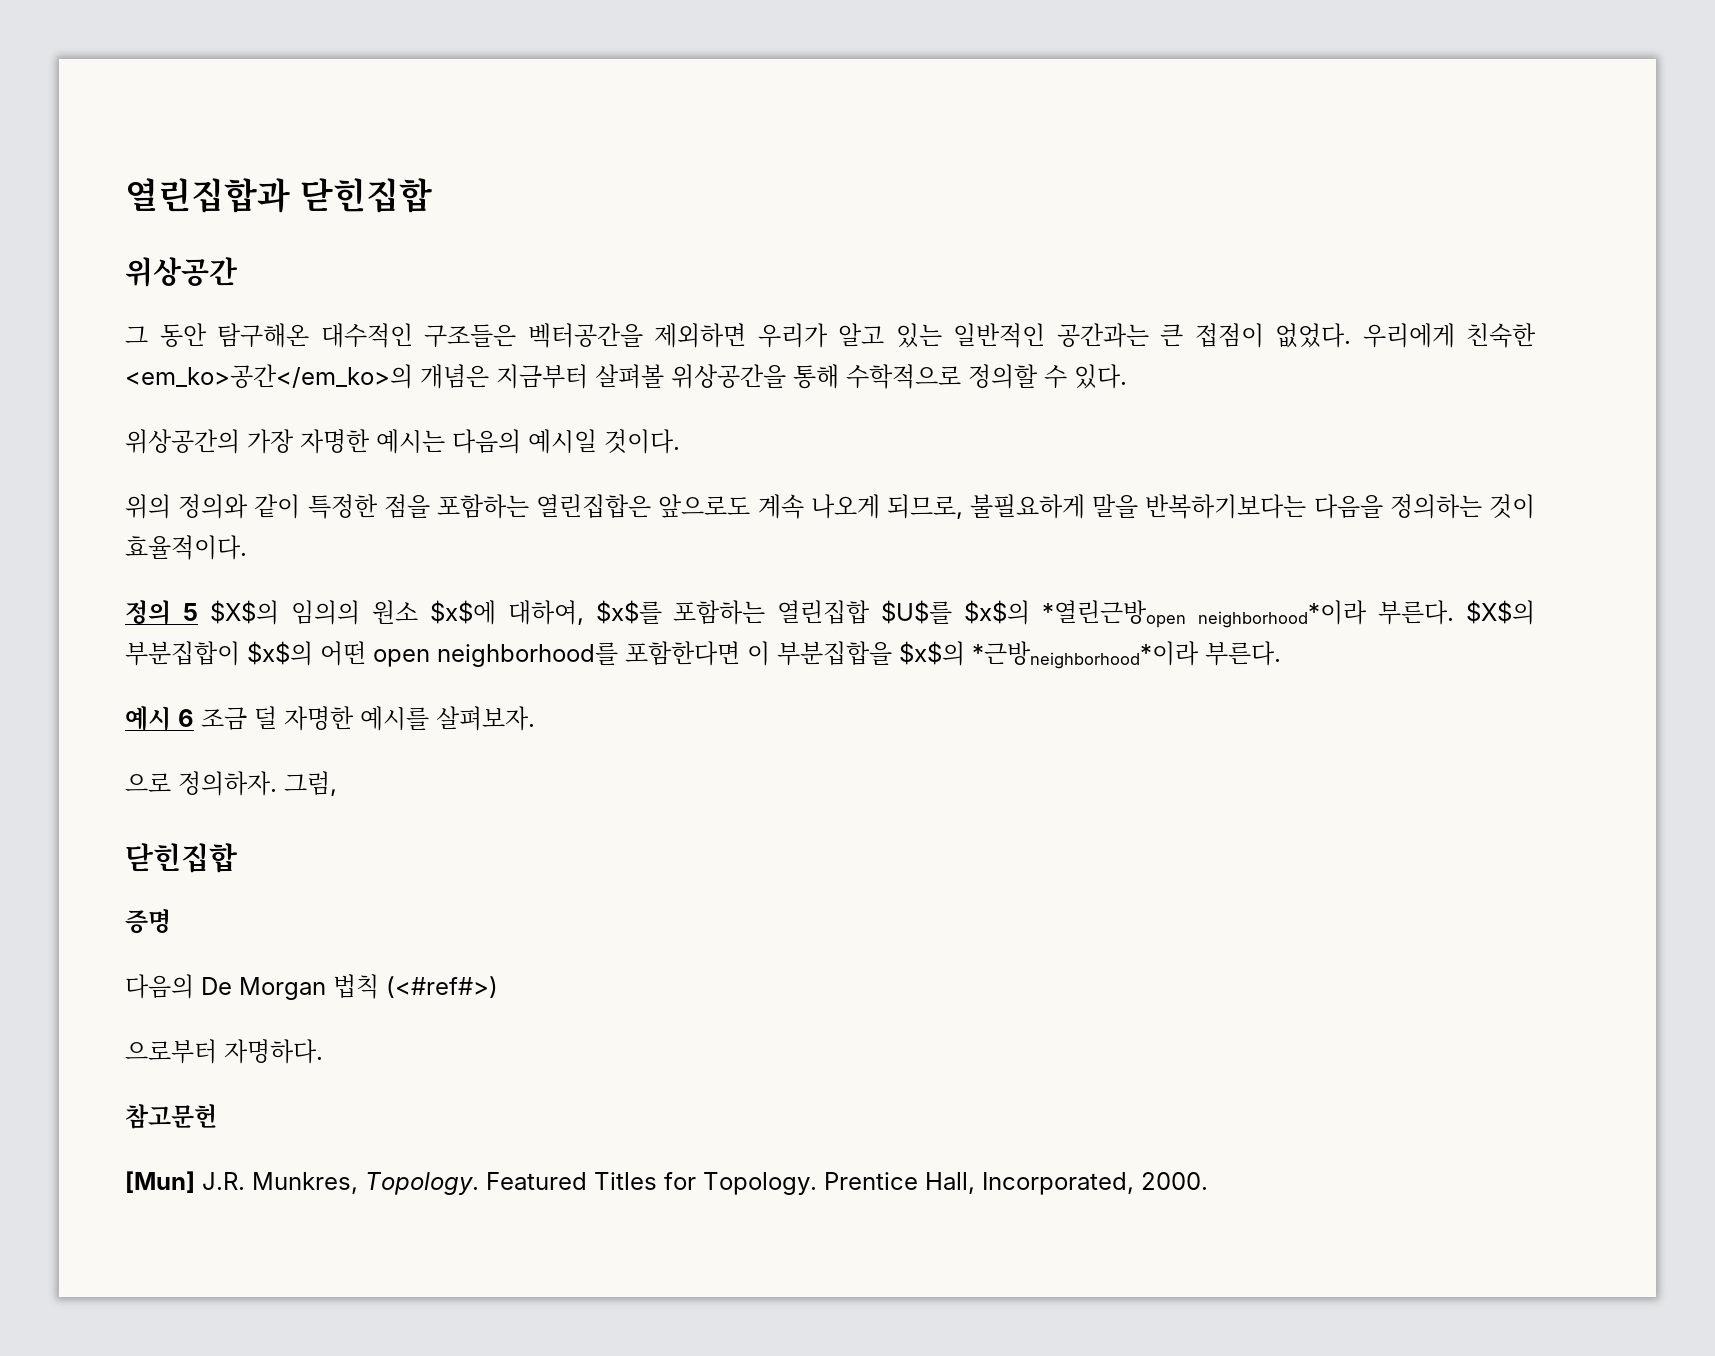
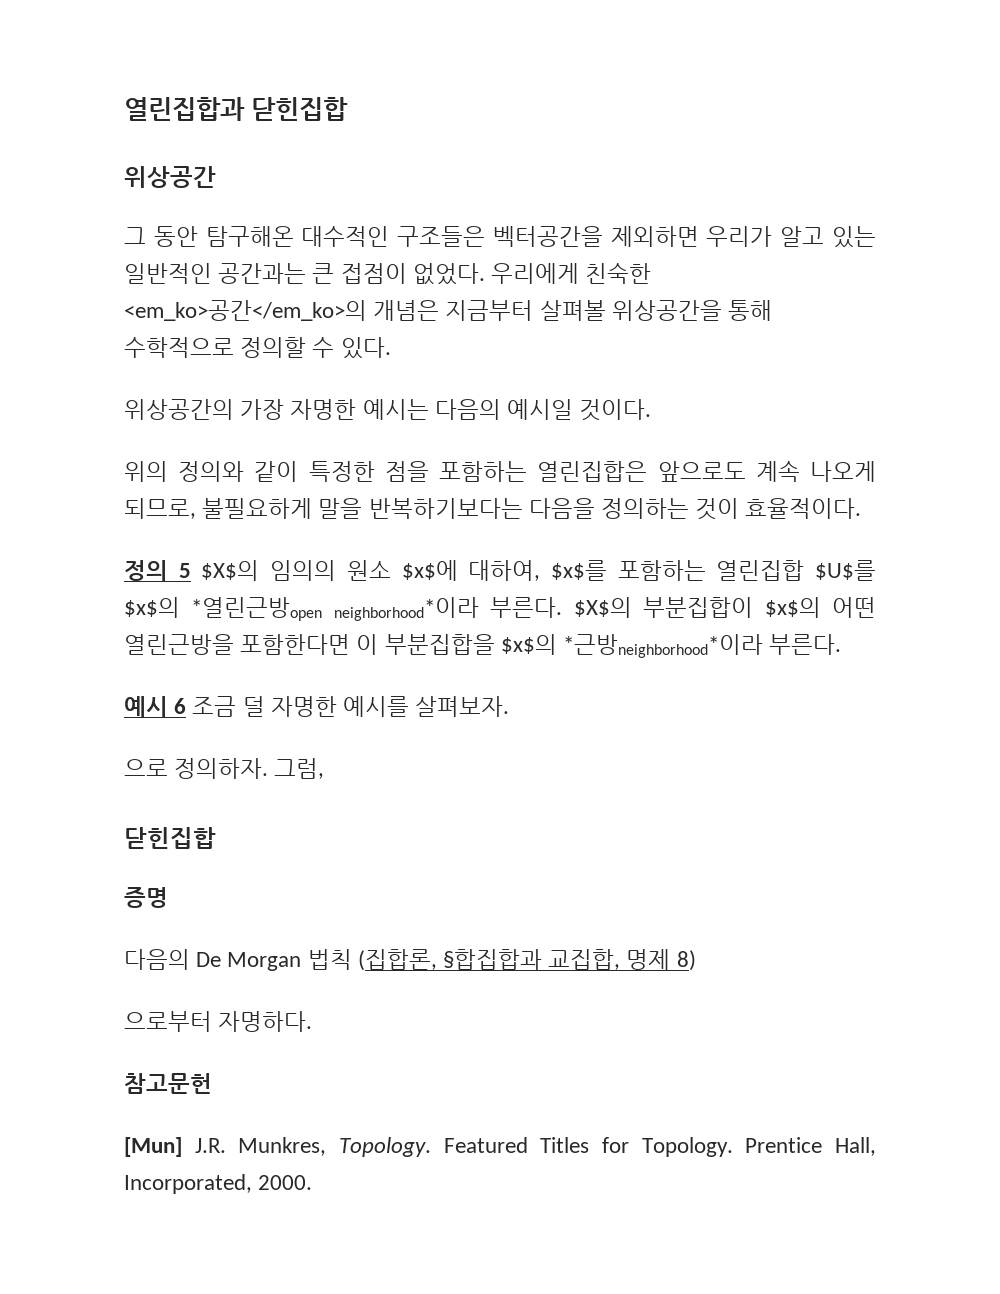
[373,642,618,667] open neighborhood를 -> [124,634,234,655] 열린근방을
[386,976,498,998] (<#ref#>) -> [357,949,696,971] (집합론, §합집합과 교집합, 명제 8)

